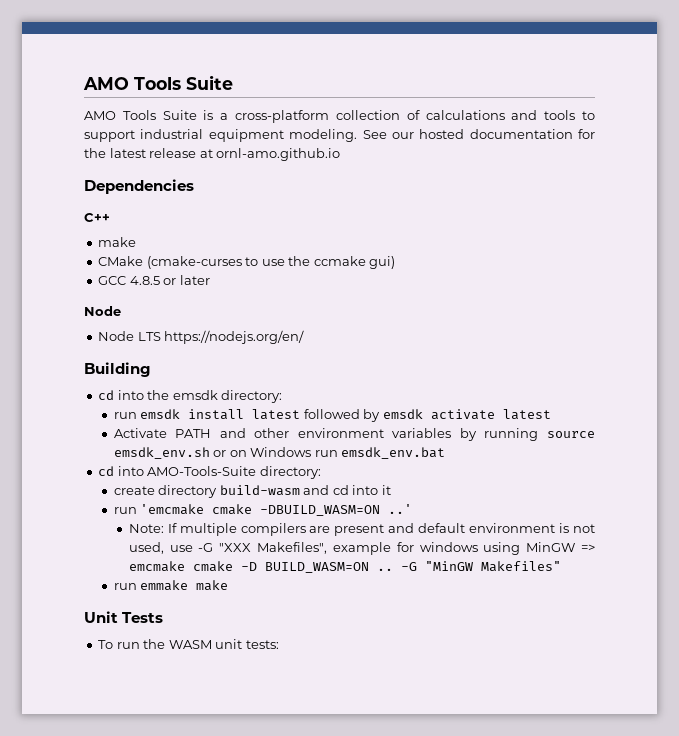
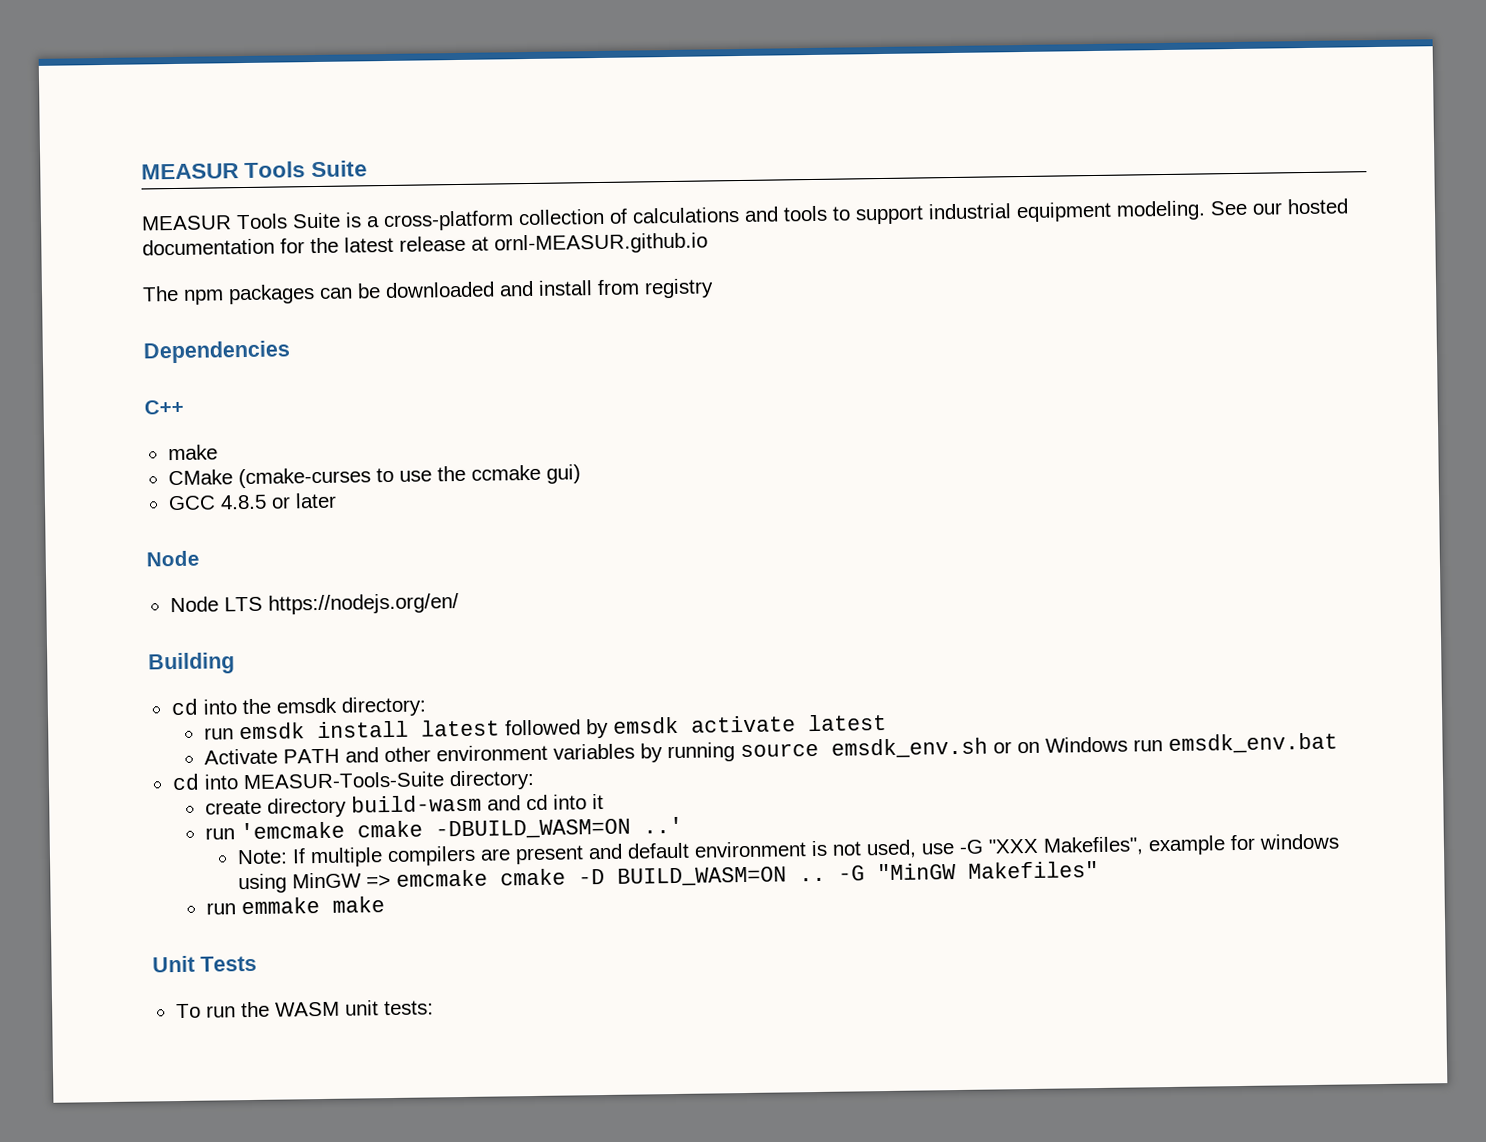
[83,77,129,90] AMO -> [141,163,239,180] MEASUR
[84,111,116,120] AMO -> [141,215,232,231] MEASUR
[216,148,341,161] ornl-amo.github.io -> [494,232,708,255] [142,278,714,305] ornl-MEASUR.github.io // The npm packages can be downloaded and install from registry
[147,466,257,476] AMO-Tools-Suite -> [242,771,445,790] MEASUR-Tools-Suite

